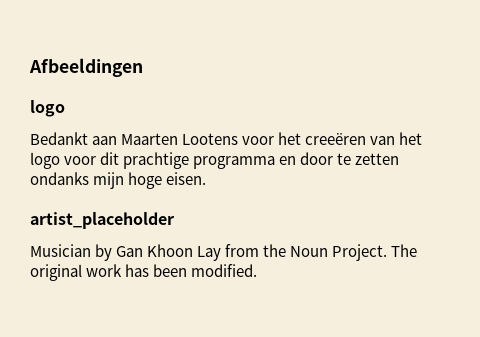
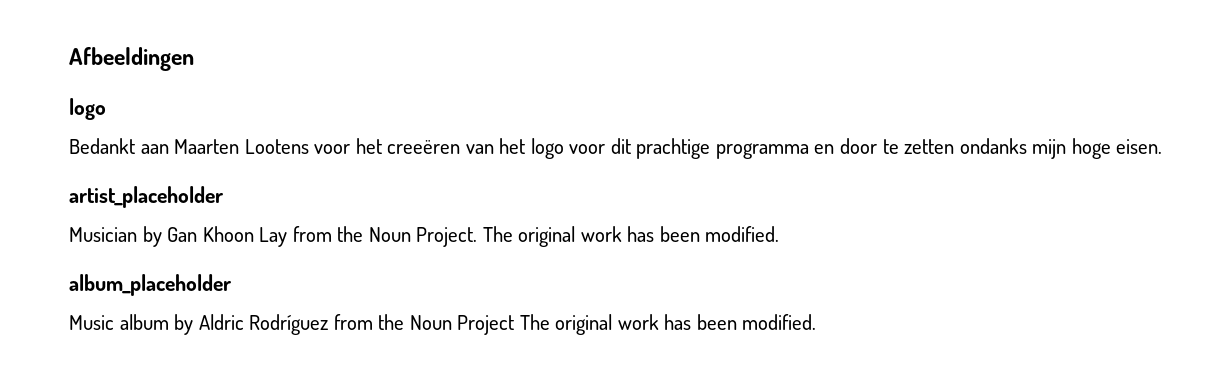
(258, 270) none -> [69,274,231,296] [69,314,817,335] // album_placeholder // Music album by Aldric Rodríguez from the Noun Project The original work has been modified.

